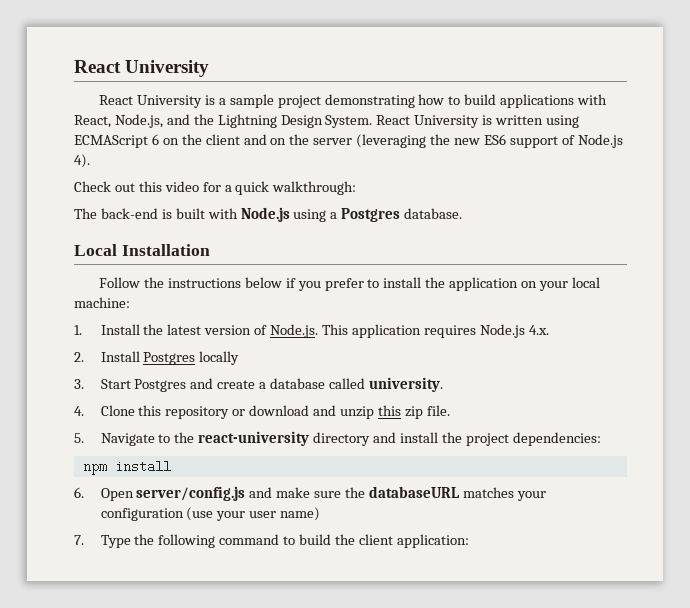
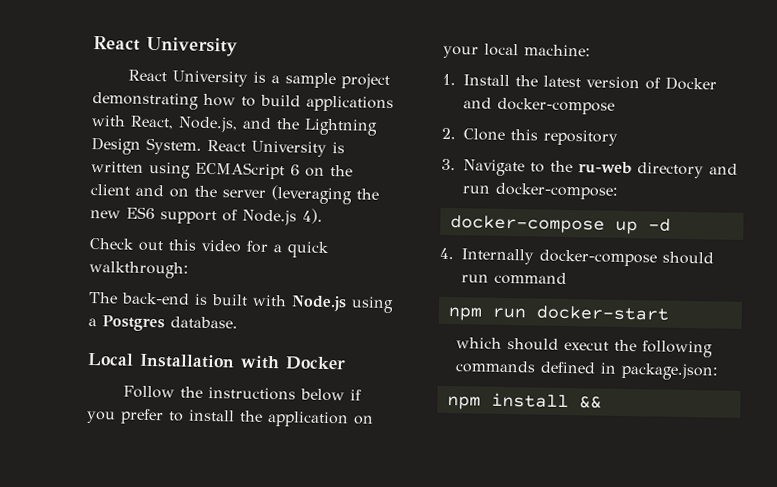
(210, 250) none -> [240,355,346,371] with Docker
[270,324,549,338] [74,351,240,365] [74,377,443,392] [74,405,450,419] [74,433,84,443] Node.js. This application requires Node.js 4.x. // 2. Install Postgres locally // 3. Start Postgres and create a database called university. // 4. Clone this repository or download and unzip this zip file. // 5. -> [665,76,717,91] [463,97,615,115] [441,127,618,146] [441,158,456,171] Docker and docker-compose // 2. Clone this repository // 3.
[198,431,310,446] react-university -> [578,161,632,175] ru-web
[399,432,601,446] [82,460,171,475] [74,486,546,501] [100,507,321,521] [74,534,469,548] install the project dependencies: // npm install // 6. Open server/config.js and make sure the databaseURL matches your configuration (use your user name) // 7. Type the following command to build the client application: -> [462,182,619,200] [449,215,671,235] [439,247,714,267] [461,271,567,285] [447,305,669,321] [456,337,714,358] [455,360,720,381] [446,392,602,410] run docker-compose: // docker-compose up -d // 4. Internally docker-compose should run command // npm run docker-start // which should execut the following commands defined in package.json: // npm install &&

